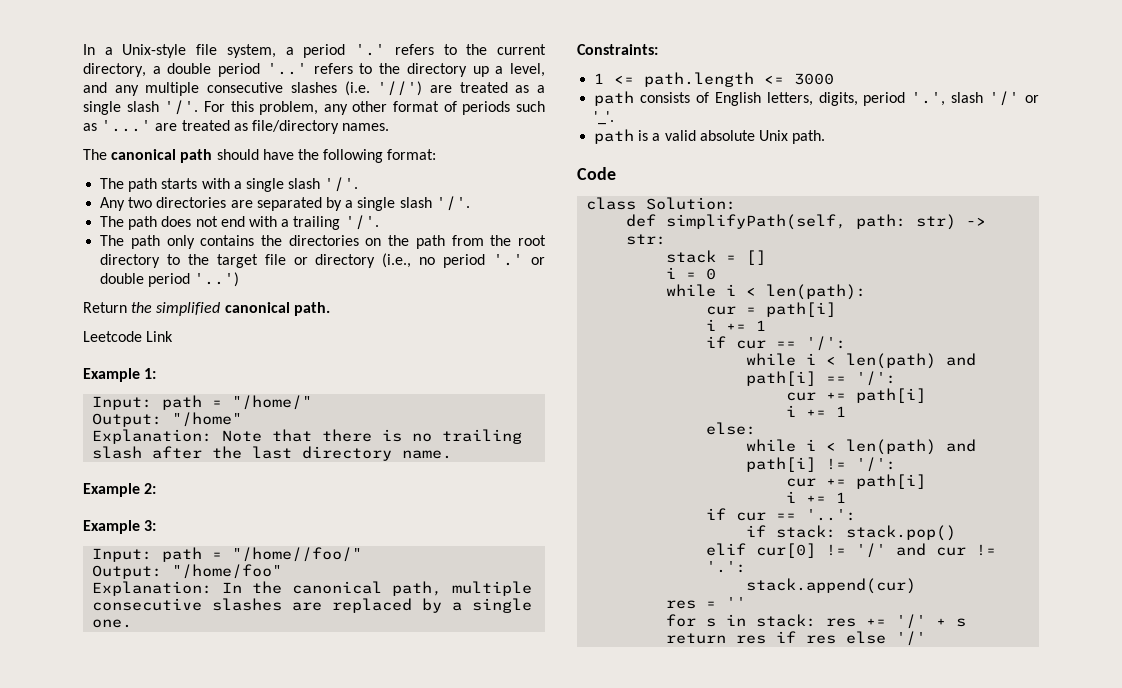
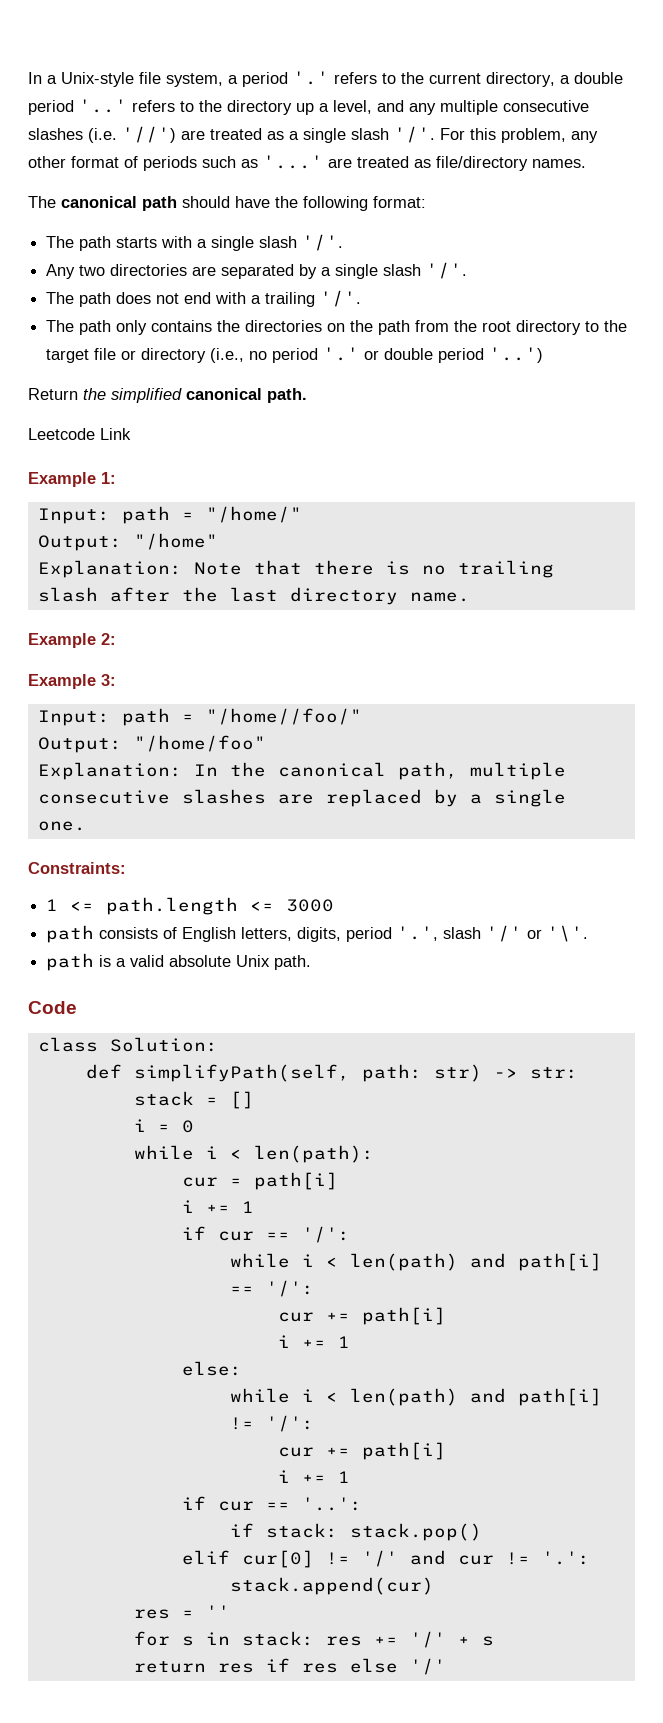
[594,111,615,125] '_'. -> [547,925,589,942] '\'.

